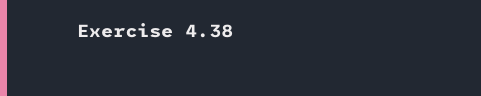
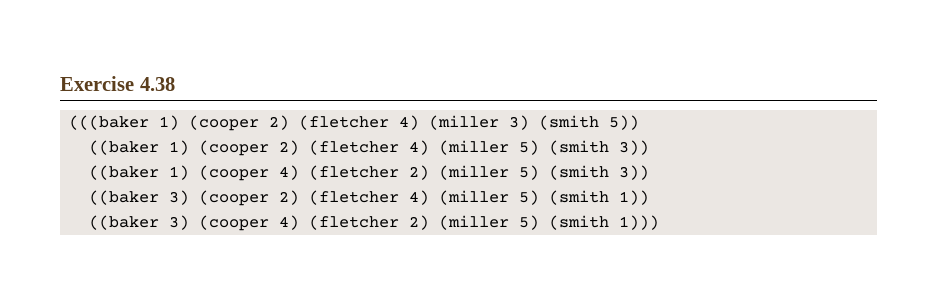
(233, 31) none -> [68,115,639,131] [88,140,649,156] [88,165,649,181] [88,190,649,206] [88,215,659,231] // (((baker 1) (cooper 2) (fletcher 4) (miller 3) (smith 5)) // ((baker 1) (cooper 2) (fletcher 4) (miller 5) (smith 3)) // ((baker 1) (cooper 4) (fletcher 2) (miller 5) (smith 3)) // ((baker 3) (cooper 2) (fletcher 4) (miller 5) (smith 1)) // ((baker 3) (cooper 4) (fletcher 2) (miller 5) (smith 1)))

